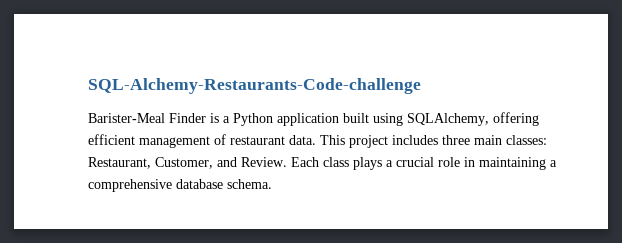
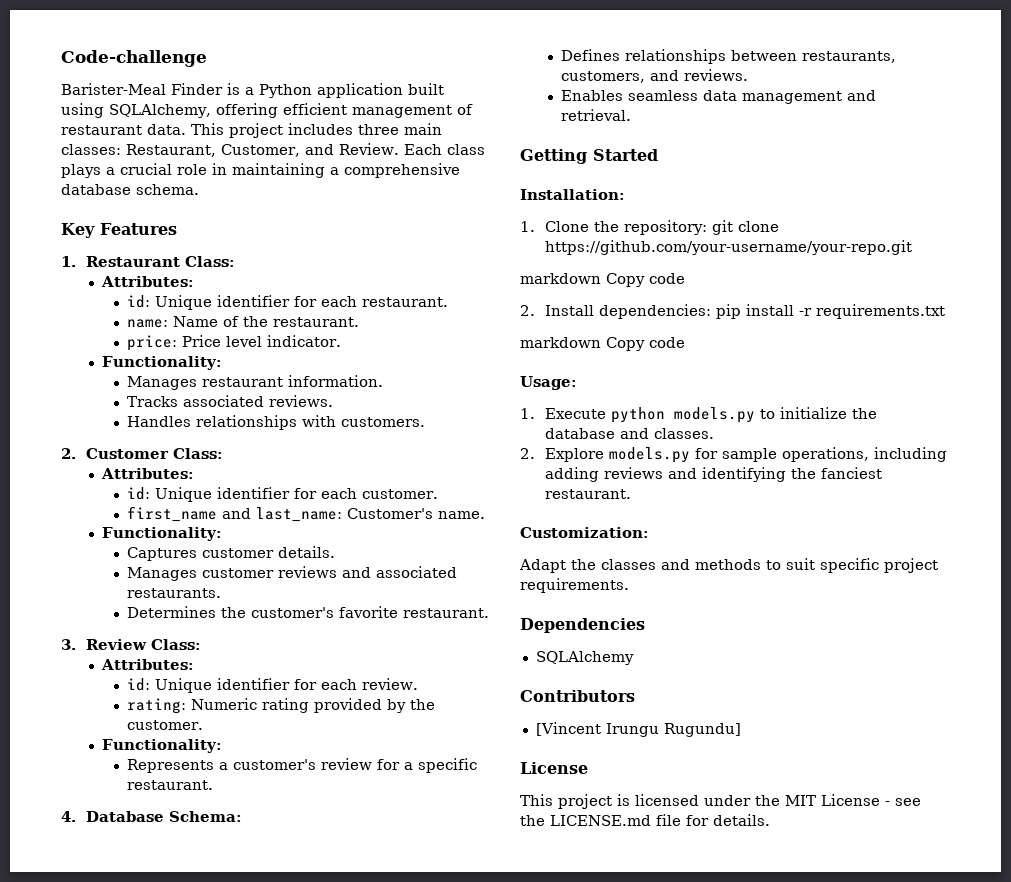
[88,78,421,94] SQL-Alchemy-Restaurants-Code-challenge -> [61,50,207,67] Code-challenge
(272, 184) none -> [61,223,177,238] [61,256,235,267] [100,276,194,287] [126,295,448,310] [126,316,359,328] [126,335,341,351] [101,356,222,370] [126,375,383,390] [126,395,333,407] [126,415,425,430] [61,448,223,459] [100,468,194,479] [126,487,438,502] [126,506,485,522] [101,527,222,541] [126,546,335,561] [126,566,457,581] [126,588,221,598] [126,606,489,618] [61,639,201,650] [100,659,194,670] [126,678,418,693] [126,698,435,714] [126,720,203,730] [101,739,222,753] [126,758,477,773] [126,780,213,790] [61,811,242,822] [560,49,896,64] [560,69,748,83] [560,90,876,104] [560,109,631,121] [520,149,658,164] [520,189,625,200] [520,220,779,235] [544,240,912,255] [520,273,685,287] [520,304,945,319] [520,337,685,351] [520,376,577,390] [520,407,877,423] [544,428,714,439] [520,447,947,463] [544,467,882,482] [544,489,631,499] [520,527,649,538] [519,558,938,573] [520,578,629,593] [520,618,645,633] [535,651,634,665] [520,690,635,702] [535,722,741,737] [520,762,588,774] [520,794,921,809] [520,814,770,826] // Key Features // 1. Restaurant Class: // Attributes: // id: Unique identifier for each restaurant. // name: Name of the restaurant. // price: Price level indicator. // Functionality: // Manages restaurant information. // Tracks associated reviews. // Handles relationships with customers. // 2. Customer Class: // Attributes: // id: Unique identifier for each customer. // first_name and last_name: Customer's name. // Functionality: // Captures customer details. // Manages customer reviews and associated restaurants. // Determines the customer's favorite restaurant. // 3. Review Class: // Attributes: // id: Unique identifier for each review. // rating: Numeric rating provided by the customer. // Functionality: // Represents a customer's review for a specific restaurant. // 4. Database Schema: // Defines relationships between restaurants, customers, and reviews. // Enables seamless data management and retrieval. // Getting Started // Installation: // 1. Clone the repository: git clone https://github.com/your-username/your-repo.git // markdown Copy code // 2. Install dependencies: pip install -r requirements.txt // markdown Copy code // Usage: // 1. Execute python models.py to initialize the database and classes. // 2. Explore models.py for sample operations, including adding reviews and identifying the fanciest restaurant. // Customization: // Adapt the classes and methods to suit specific project requirements. // Dependencies // SQLAlchemy // Contributors // [Vincent Irungu Rugundu] // License // This project is licensed under the MIT License - see the LICENSE.md file for details.

